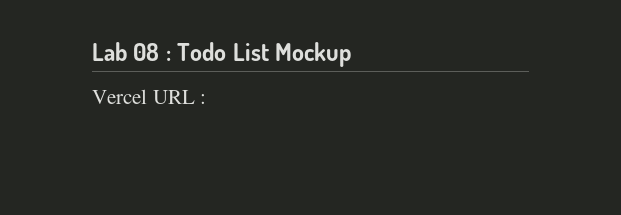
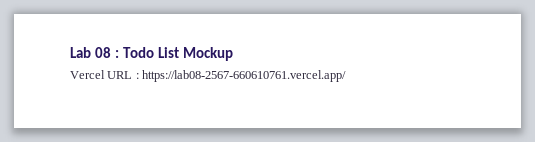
(207, 99) none -> [142,70,347,82] https://lab08-2567-660610761.vercel.app/

